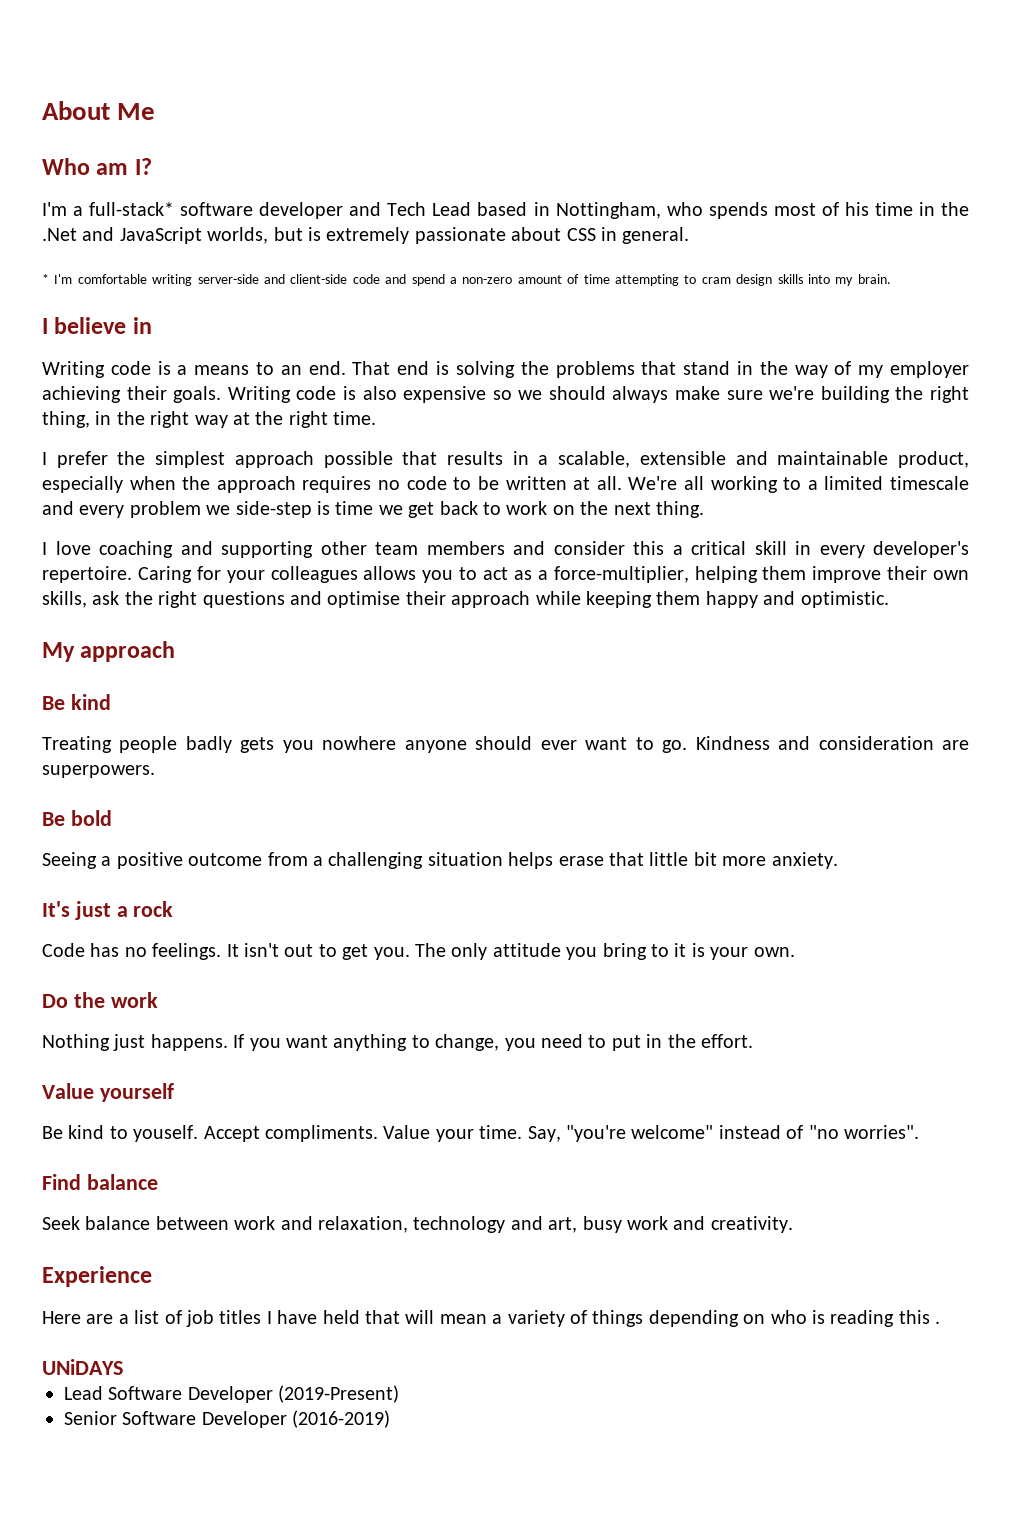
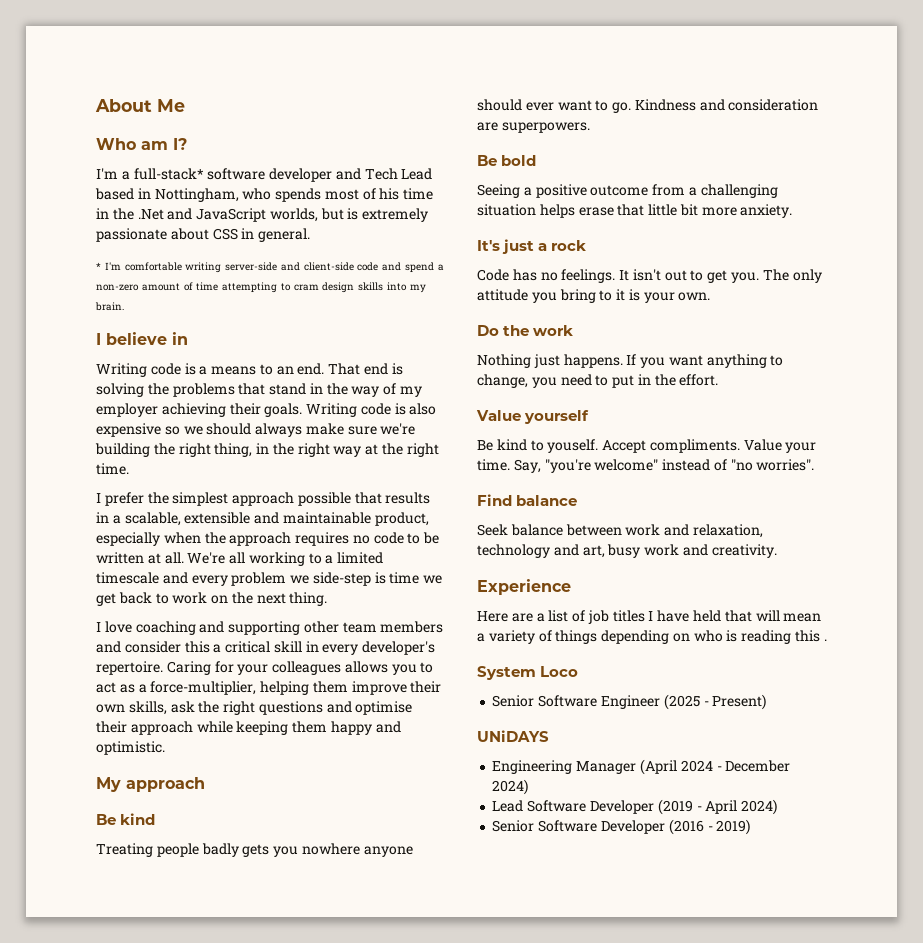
[42,1359,123,1375] UNiDAYS -> [477,666,579,680] [492,694,767,710] [477,730,549,742] [492,759,791,775] [492,779,529,795] System Loco // Senior Software Engineer (2025 - Present) // UNiDAYS // Engineering Manager (April 2024 - December 2024)
[278,1385,400,1403] (2019-Present) -> [657,799,778,815] (2019 - April 2024)
[292,1410,391,1428] (2016-2019) -> [668,819,751,835] (2016 - 2019)

